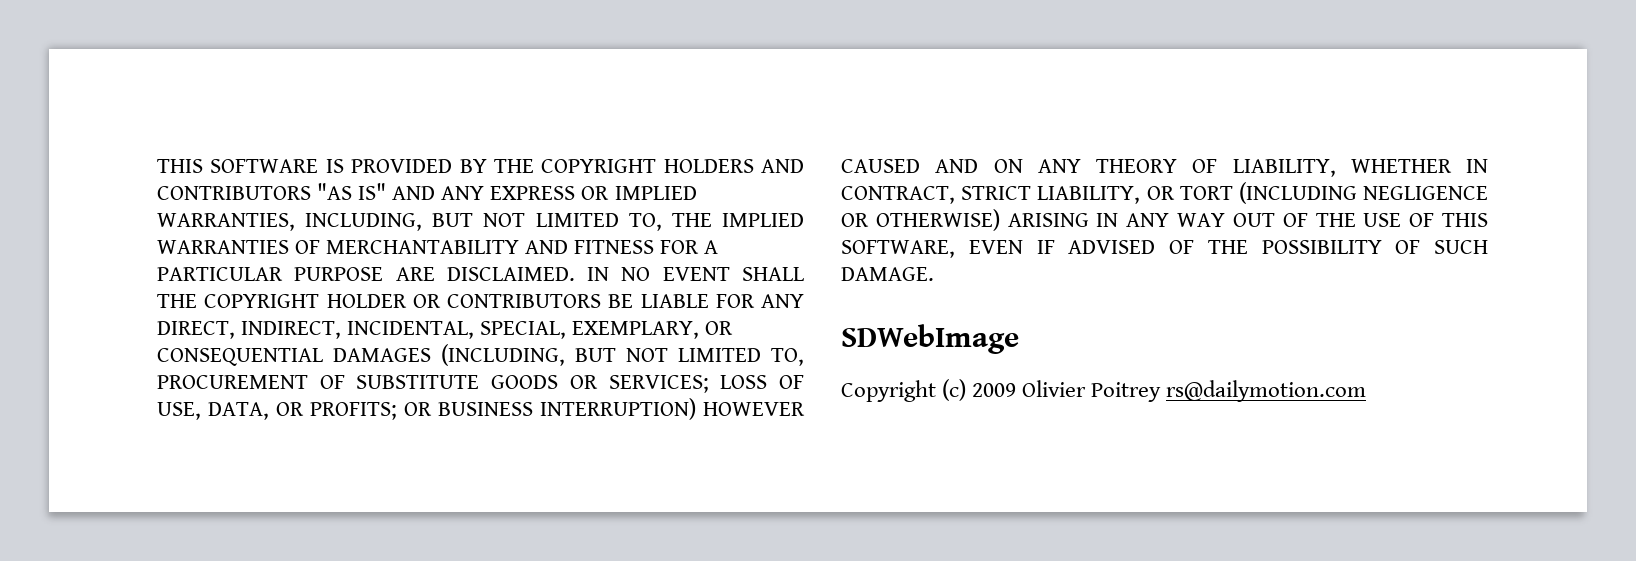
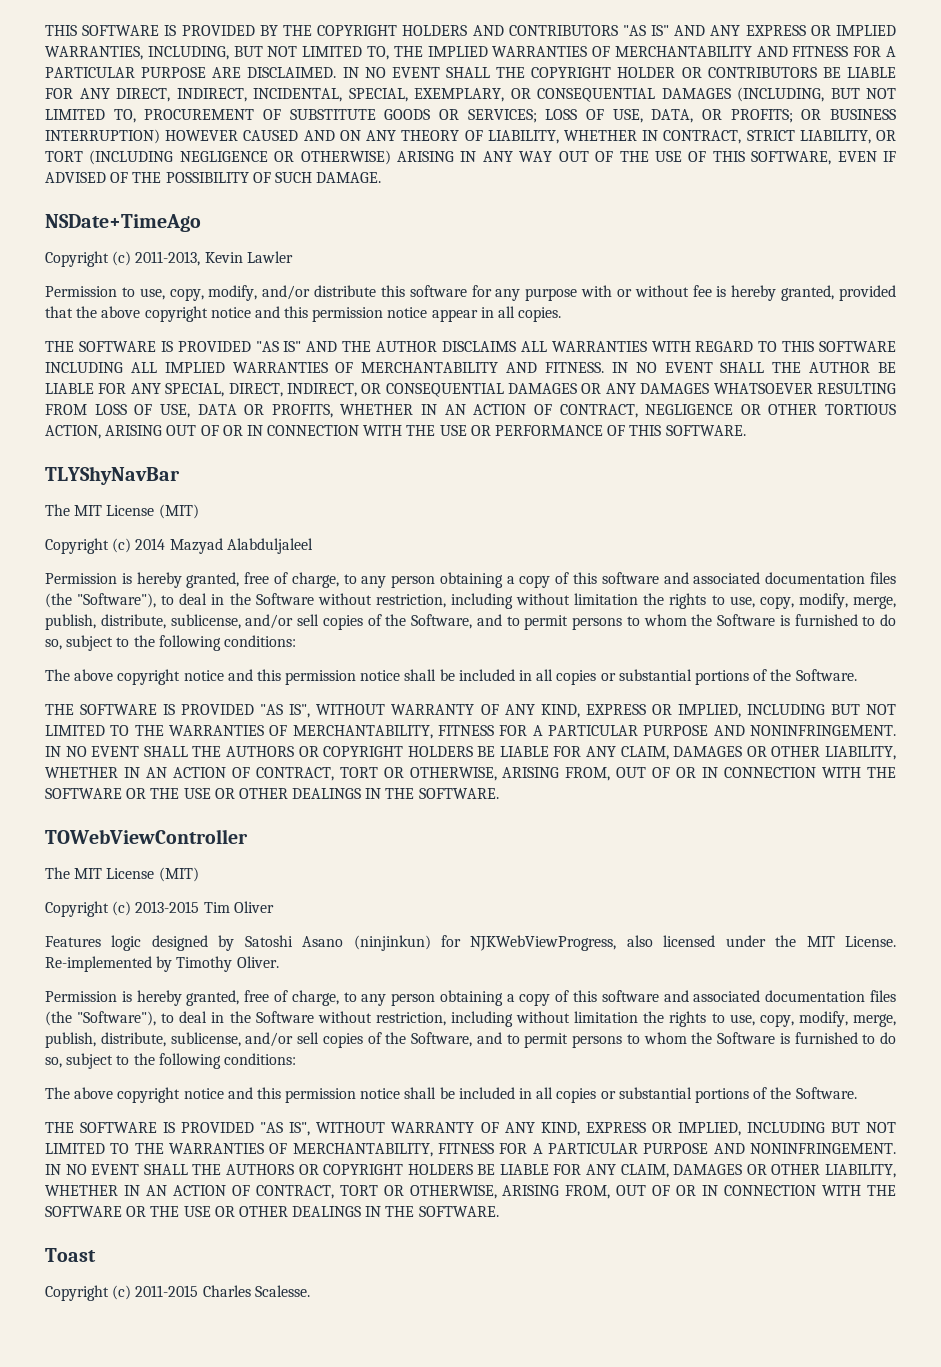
[841,324,1019,354] [841,379,1367,402] SDWebImage // Copyright (c) 2009 Olivier Poitrey rs@dailymotion.com -> [45,214,201,232] [45,251,293,267] [45,285,897,301] [45,306,562,322] [45,341,896,352] [45,362,897,373] [45,383,896,397] [45,404,896,418] [45,425,746,439] [45,466,180,485] [45,504,199,519] [45,538,313,554] [45,572,896,588] [45,593,896,609] [45,614,896,630] [45,635,296,651] [45,669,857,685] [45,704,896,718] [45,725,897,739] [45,746,897,760] [45,767,897,781] [45,788,499,799] [45,829,248,844] [45,867,199,882] [45,901,274,917] [45,935,897,951] [45,956,279,972] [45,990,896,1006] [45,1011,896,1027] [45,1032,896,1048] [45,1053,296,1069] [45,1087,857,1103] [45,1122,896,1136] [45,1143,897,1157] [45,1164,897,1178] [45,1185,897,1199] [45,1206,499,1217] [45,1248,96,1262] [45,1285,310,1301] NSDate+TimeAgo // Copyright (c) 2011-2013, Kevin Lawler // Permission to use, copy, modify, and/or distribute this software for any purpose with or without fee is hereby granted, provided that the above copyright notice and this permission notice appear in all copies. // THE SOFTWARE IS PROVIDED "AS IS" AND THE AUTHOR DISCLAIMS ALL WARRANTIES WITH REGARD TO THIS SOFTWARE INCLUDING ALL IMPLIED WARRANTIES OF MERCHANTABILITY AND FITNESS. IN NO EVENT SHALL THE AUTHOR BE LIABLE FOR ANY SPECIAL, DIRECT, INDIRECT, OR CONSEQUENTIAL DAMAGES OR ANY DAMAGES WHATSOEVER RESULTING FROM LOSS OF USE, DATA OR PROFITS, WHETHER IN AN ACTION OF CONTRACT, NEGLIGENCE OR OTHER TORTIOUS ACTION, ARISING OUT OF OR IN CONNECTION WITH THE USE OR PERFORMANCE OF THIS SOFTWARE. // TLYShyNavBar // The MIT License (MIT) // Copyright (c) 2014 Mazyad Alabduljaleel // Permission is hereby granted, free of charge, to any person obtaining a copy of this software and associated documentation files (the "Software"), to deal in the Software without restriction, including without limitation the rights to use, copy, modify, merge, publish, distribute, sublicense, and/or sell copies of the Software, and to permit persons to whom the Software is furnished to do so, subject to the following conditions: // The above copyright notice and this permission notice shall be included in all copies or substantial portions of the Software. // THE SOFTWARE IS PROVIDED "AS IS", WITHOUT WARRANTY OF ANY KIND, EXPRESS OR IMPLIED, INCLUDING BUT NOT LIMITED TO THE WARRANTIES OF MERCHANTABILITY, FITNESS FOR A PARTICULAR PURPOSE AND NONINFRINGEMENT. IN NO EVENT SHALL THE AUTHORS OR COPYRIGHT HOLDERS BE LIABLE FOR ANY CLAIM, DAMAGES OR OTHER LIABILITY, WHETHER IN AN ACTION OF CONTRACT, TORT OR OTHERWISE, ARISING FROM, OUT OF OR IN CONNECTION WITH THE SOFTWARE OR THE USE OR OTHER DEALINGS IN THE SOFTWARE. // TOWebViewController // The MIT License (MIT) // Copyright (c) 2013-2015 Tim Oliver // Features logic designed by Satoshi Asano (ninjinkun) for NJKWebViewProgress, also licensed under the MIT License. Re-implemented by Timothy Oliver. // Permission is hereby granted, free of charge, to any person obtaining a copy of this software and associated documentation files (the "Software"), to deal in the Software without restriction, including without limitation the rights to use, copy, modify, merge, publish, distribute, sublicense, and/or sell copies of the Software, and to permit persons to whom the Software is furnished to do so, subject to the following conditions: // The above copyright notice and this permission notice shall be included in all copies or substantial portions of the Software. // THE SOFTWARE IS PROVIDED "AS IS", WITHOUT WARRANTY OF ANY KIND, EXPRESS OR IMPLIED, INCLUDING BUT NOT LIMITED TO THE WARRANTIES OF MERCHANTABILITY, FITNESS FOR A PARTICULAR PURPOSE AND NONINFRINGEMENT. IN NO EVENT SHALL THE AUTHORS OR COPYRIGHT HOLDERS BE LIABLE FOR ANY CLAIM, DAMAGES OR OTHER LIABILITY, WHETHER IN AN ACTION OF CONTRACT, TORT OR OTHERWISE, ARISING FROM, OUT OF OR IN CONNECTION WITH THE SOFTWARE OR THE USE OR OTHER DEALINGS IN THE SOFTWARE. // Toast // Copyright (c) 2011-2015 Charles Scalesse.

